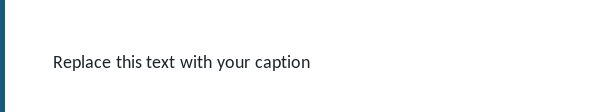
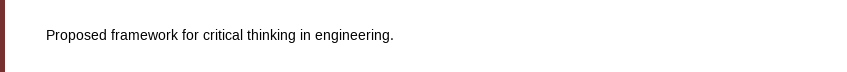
[53,55,310,71] Replace this text with your caption -> [46,29,394,43] Proposed framework for critical thinking in engineering.

